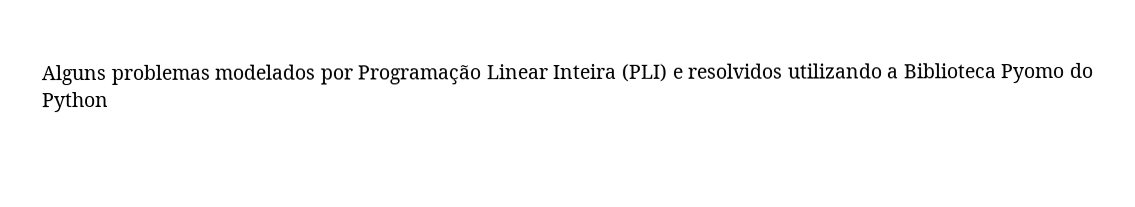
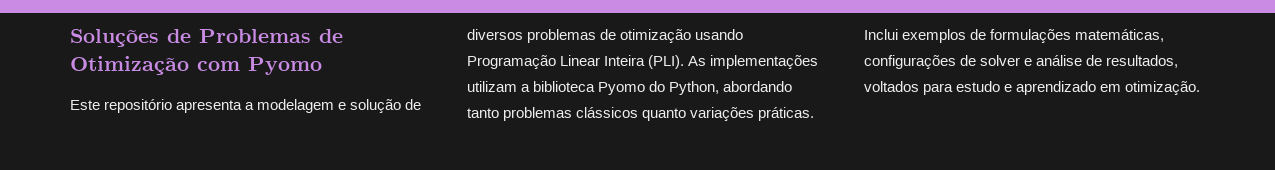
[41,62,1093,86] [41,91,109,113] Alguns problemas modelados por Programação Linear Inteira (PLI) e resolvidos utilizando a Biblioteca Pyomo do Python -> [70,29,343,47] [70,56,322,75] [70,99,422,113] [467,29,744,43] [467,55,819,69] [467,81,793,95] [467,107,815,121] [864,29,1165,43] [864,55,1179,69] [864,81,1201,95] Soluções de Problemas de Otimização com Pyomo // Este repositório apresenta a modelagem e solução de diversos problemas de otimização usando Programação Linear Inteira (PLI). As implementações utilizam a biblioteca Pyomo do Python, abordando tanto problemas clássicos quanto variações práticas. Inclui exemplos de formulações matemáticas, configurações de solver e análise de resultados, voltados para estudo e aprendizado em otimização.

